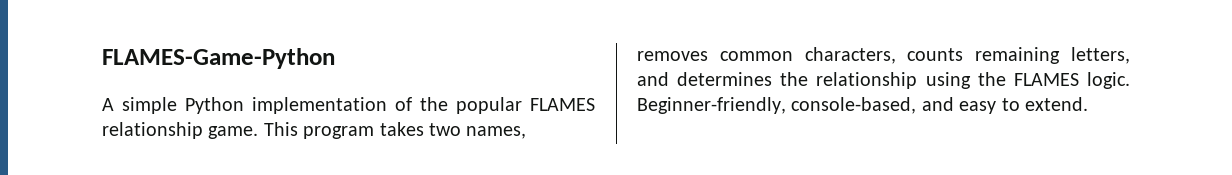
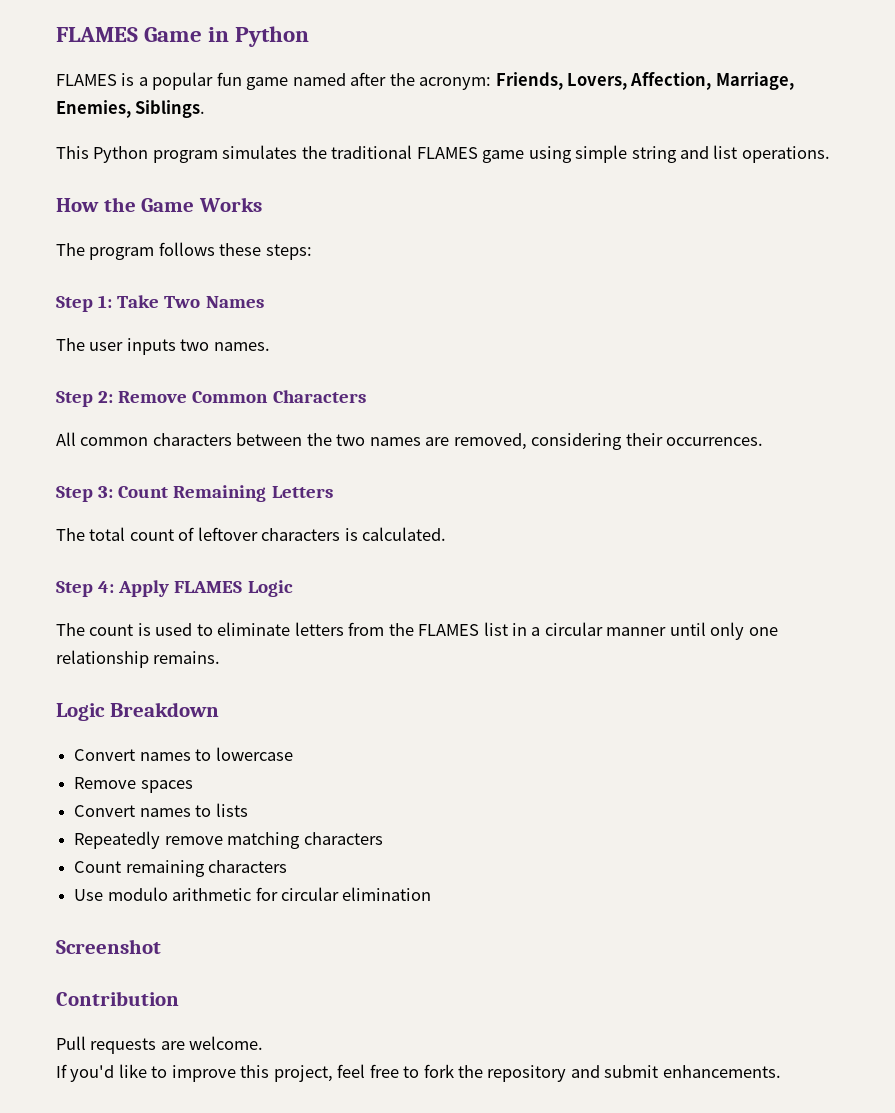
[102,48,335,69] [102,97,595,114] [102,122,527,139] [637,47,1130,64] [637,72,1130,89] [637,97,1088,114] FLAMES-Game-Python // A simple Python implementation of the popular FLAMES relationship game. This program takes two names, removes common characters, counts remaining letters, and determines the relationship using the FLAMES logic. Beginner-friendly, console-based, and easy to extend. -> [56,26,310,47] [56,72,794,90] [56,100,206,118] [56,145,830,163] [56,197,262,212] [56,242,312,260] [56,295,264,312] [56,338,270,355] [56,390,366,407] [56,432,764,450] [56,485,333,502] [56,527,447,541] [56,580,293,597] [56,622,778,640] [56,650,221,668] [56,702,219,721] [74,747,293,761] [74,777,193,793] [74,803,248,817] [74,831,383,849] [74,860,288,877] [74,887,432,901] [56,939,161,954] [56,991,179,1006] [56,1036,264,1054] [56,1064,781,1082] FLAMES Game in Python // FLAMES is a popular fun game named after the acronym: Friends, Lovers, Affection, Marriage, Enemies, Siblings. // This Python program simulates the traditional FLAMES game using simple string and list operations. // How the Game Works // The program follows these steps: // Step 1: Take Two Names // The user inputs two names. // Step 2: Remove Common Characters // All common characters between the two names are removed, considering their occurrences. // Step 3: Count Remaining Letters // The total count of leftover characters is calculated. // Step 4: Apply FLAMES Logic // The count is used to eliminate letters from the FLAMES list in a circular manner until only one relationship remains. // Logic Breakdown // Convert names to lowercase // Remove spaces // Convert names to lists // Repeatedly remove matching characters // Count remaining characters // Use modulo arithmetic for circular elimination // Screenshot // Contribution // Pull requests are welcome. // If you'd like to improve this project, feel free to fork the repository and submit enhancements.

